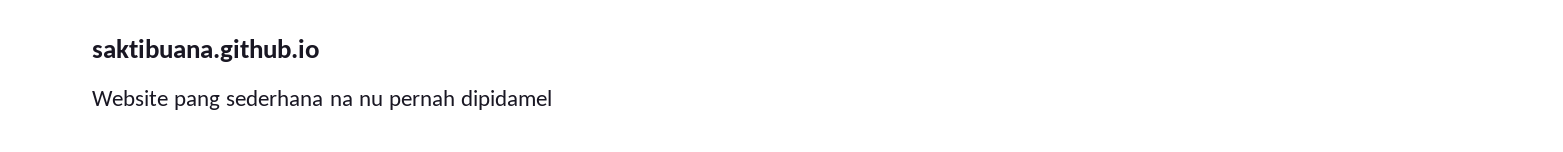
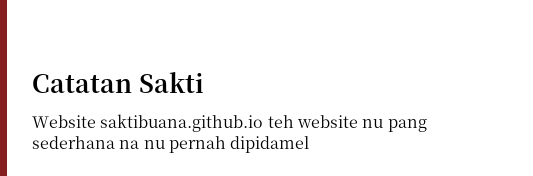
[92,39,320,62] saktibuana.github.io -> [32,72,204,93] Catatan Sakti
(168, 98) none -> [100,114,384,132] saktibuana.github.io teh website nu

